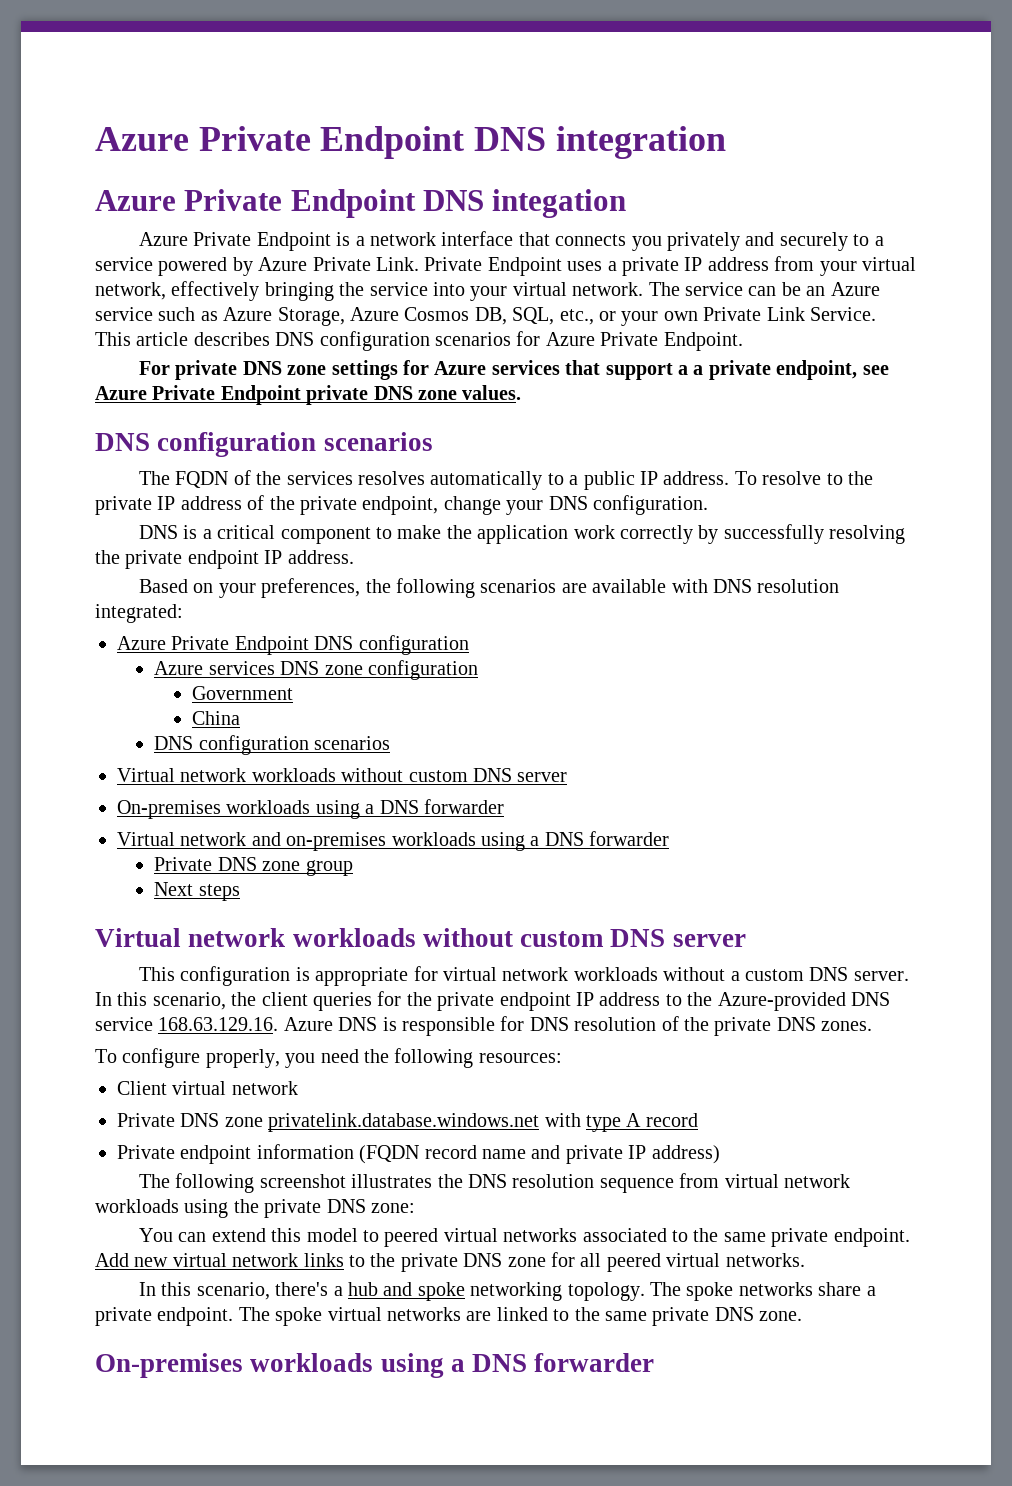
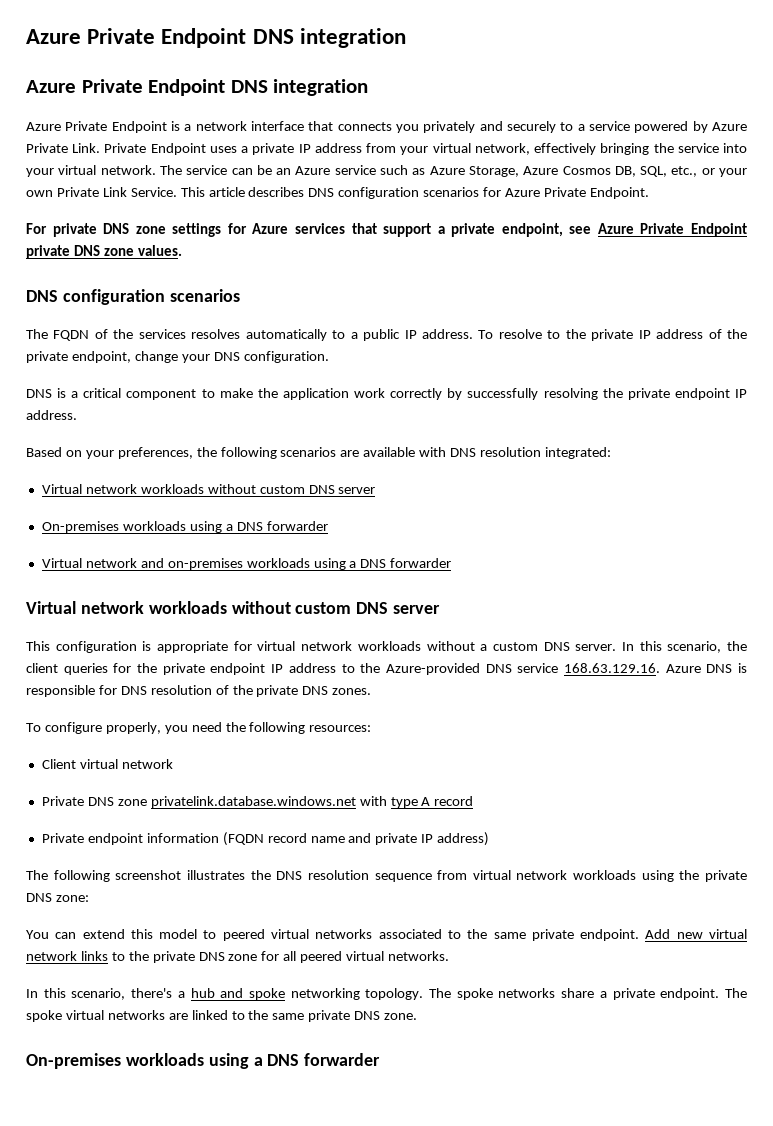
[492,189,627,218] integation -> [273,79,369,96] integration
[693,365,704,375] a -> (445, 230) none
[117,635,469,655] [154,660,479,680] [191,686,293,700] [191,711,240,725] [154,735,391,755] // Azure Private Endpoint DNS configuration // Azure services DNS zone configuration // Government // China // DNS configuration scenarios -> (611, 453) none
[154,857,353,876] [154,882,240,901] // Private DNS zone group // Next steps -> (452, 563) none

